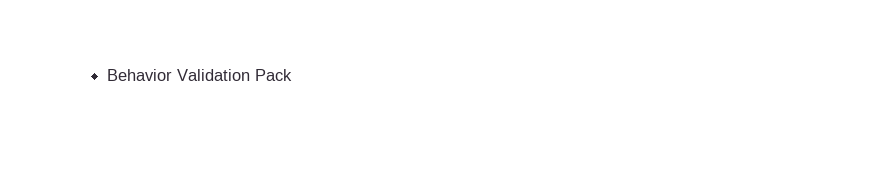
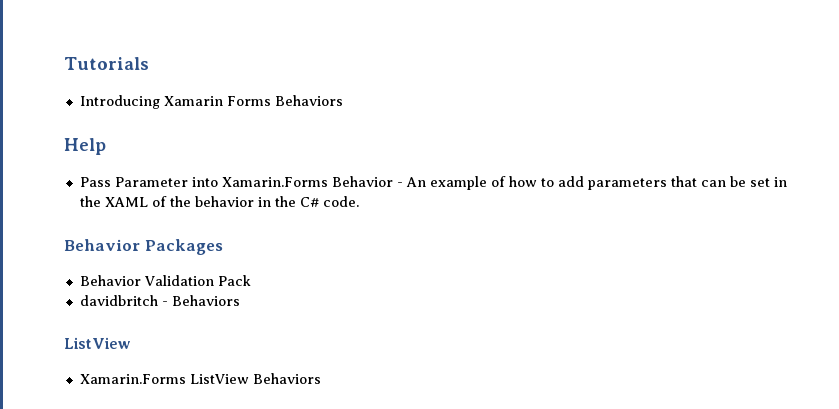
[107,69,293,81] Behavior Validation Pack -> [64,57,149,70] [79,95,343,109] [64,138,106,155] [79,176,787,190] [79,196,359,207] [64,239,223,255] [79,275,251,286] [79,295,240,306] [64,337,130,349] [79,373,321,384] Tutorials // Introducing Xamarin Forms Behaviors // Help // Pass Parameter into Xamarin.Forms Behavior - An example of how to add parameters that can be set in the XAML of the behavior in the C# code. // Behavior Packages // Behavior Validation Pack // davidbritch - Behaviors // ListView // Xamarin.Forms ListView Behaviors

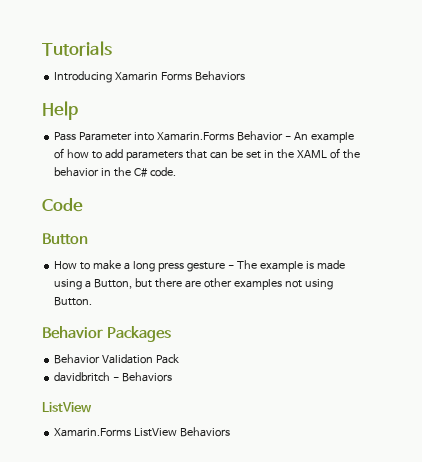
(359, 201) none -> [42,198,83,212] [42,233,88,245] [54,260,345,272] [54,278,333,290] [54,297,93,306] // Code // Button // How to make a long press gesture - The example is made using a Button, but there are other examples not using Button.

